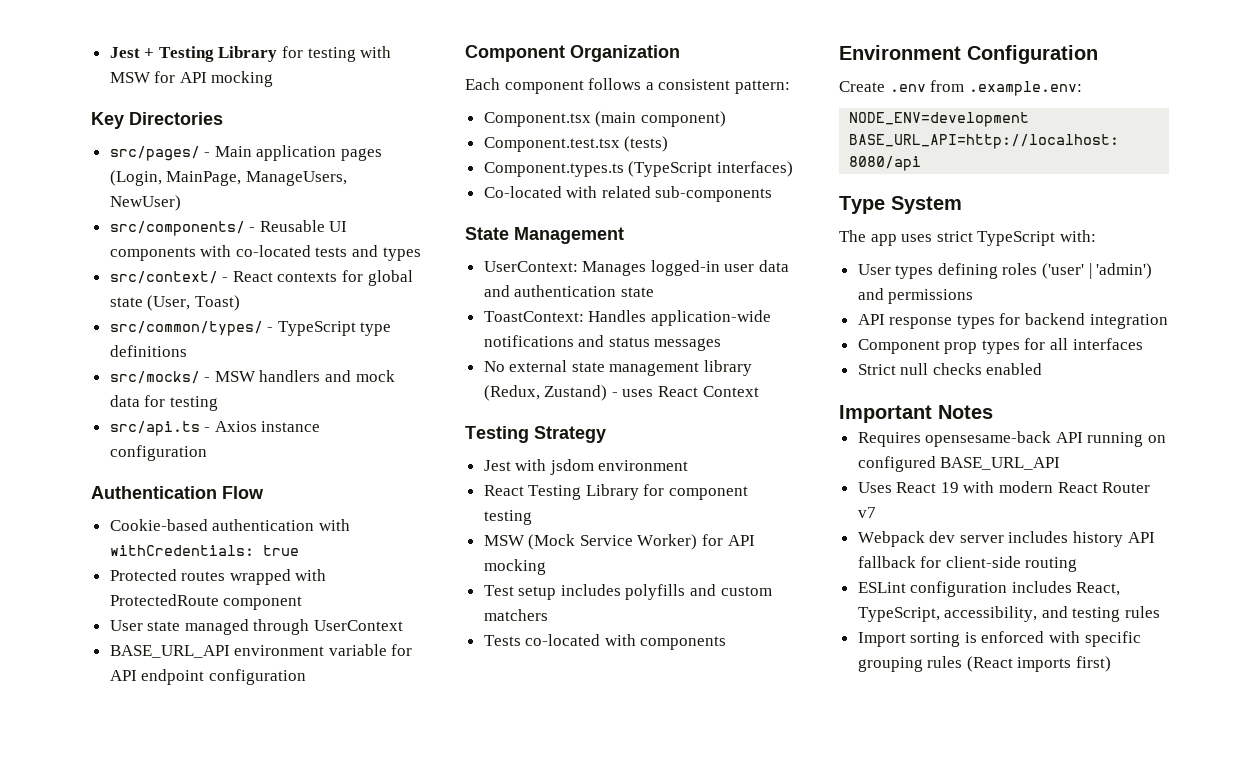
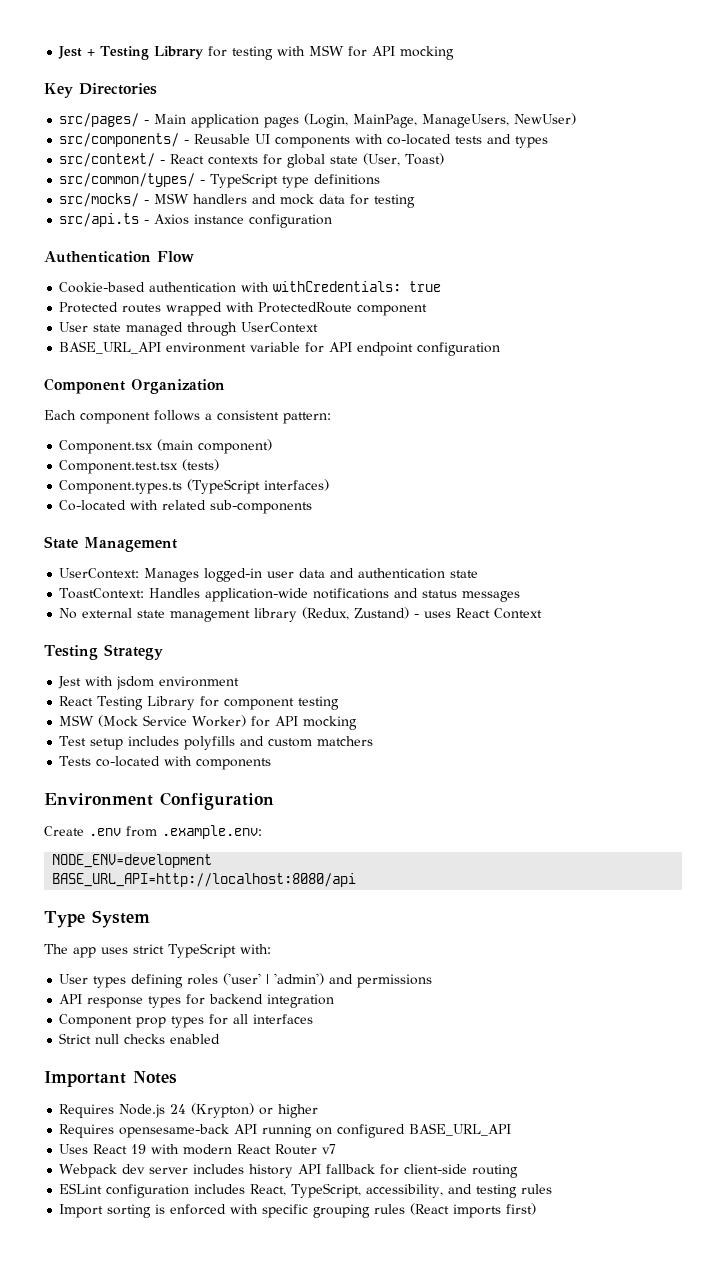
(993, 412) none -> [59,1103,319,1118] // Requires Node.js 24 (Krypton) or higher

